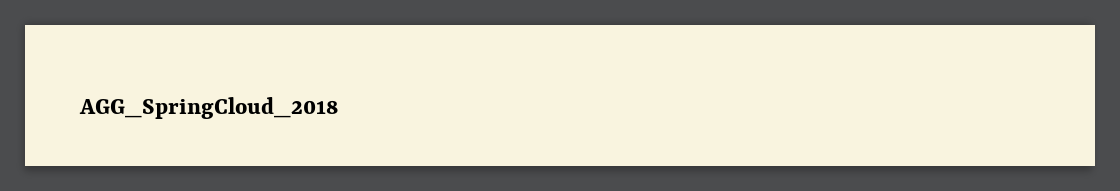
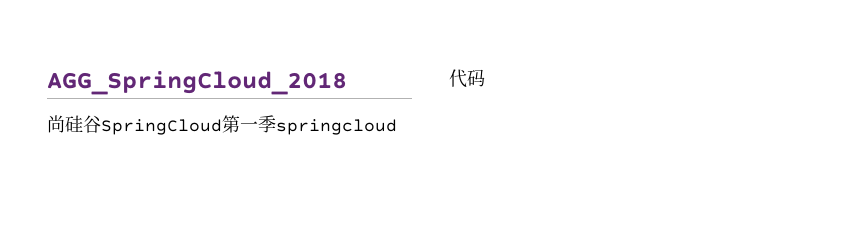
(338, 108) none -> [47,115,397,135] [449,69,485,88] // 尚硅谷SpringCloud第一季springcloud代码

